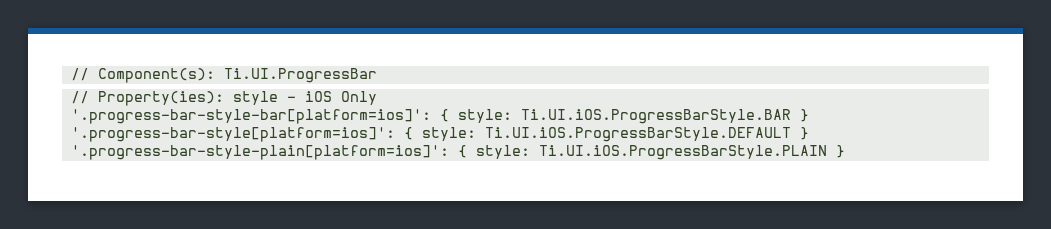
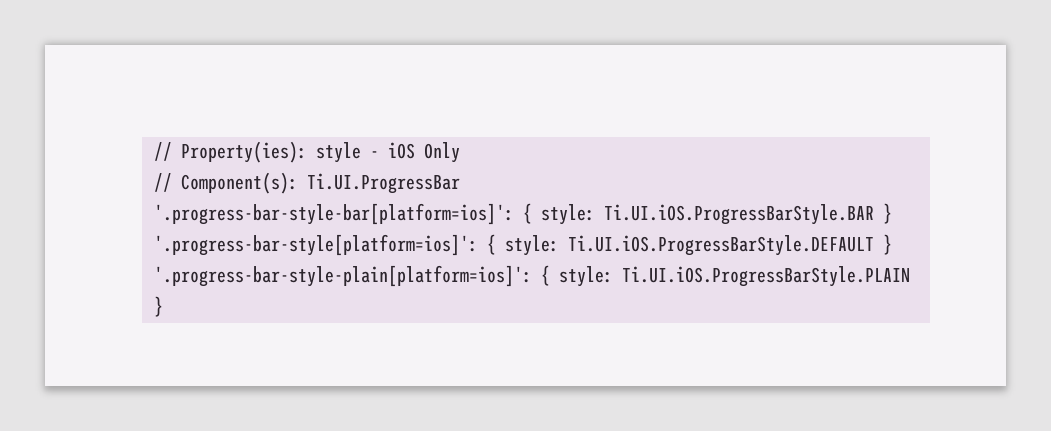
[71,68,378,83] [71,91,90,104] // Component(s): Ti.UI.ProgressBar // // -> [154,142,173,161] //
(378, 98) none -> [154,172,461,194] // // Component(s): Ti.UI.ProgressBar

